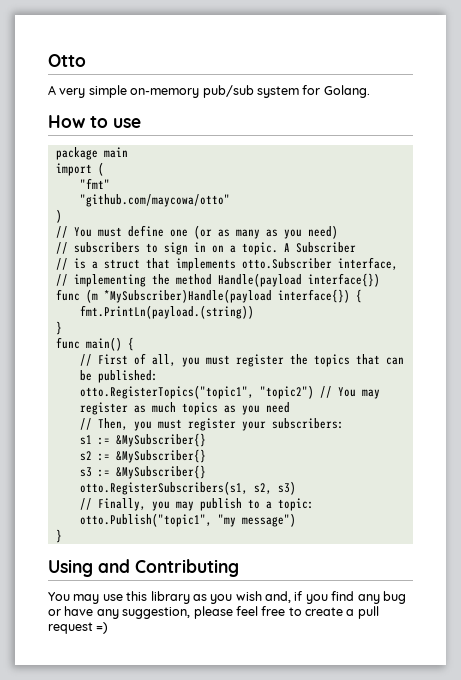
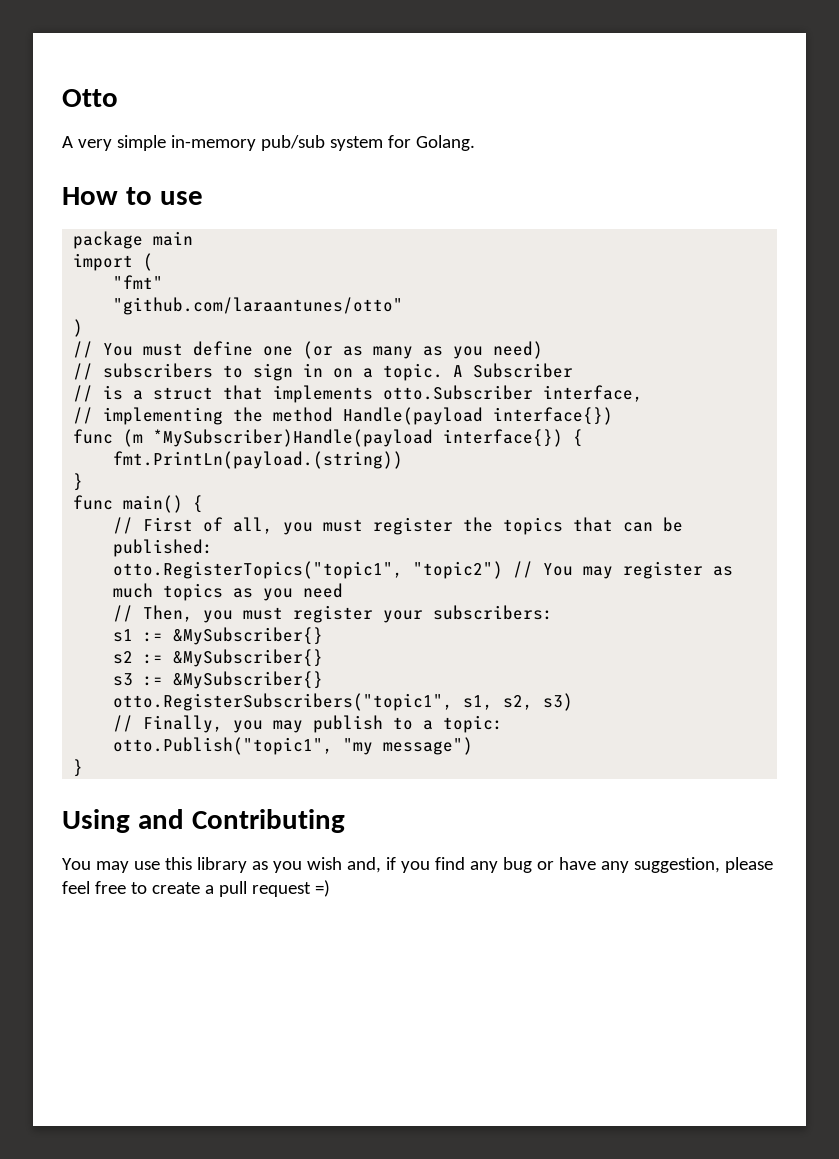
[130,88,200,98] on-memory -> [170,135,256,151] in-memory
[79,194,230,207] "github.com/maycowa/otto" -> [113,297,404,315] "github.com/laraantunes/otto"
[79,481,248,495] otto.RegisterSubscribers(s1, -> [113,693,494,711] otto.RegisterSubscribers("topic1", s1,

